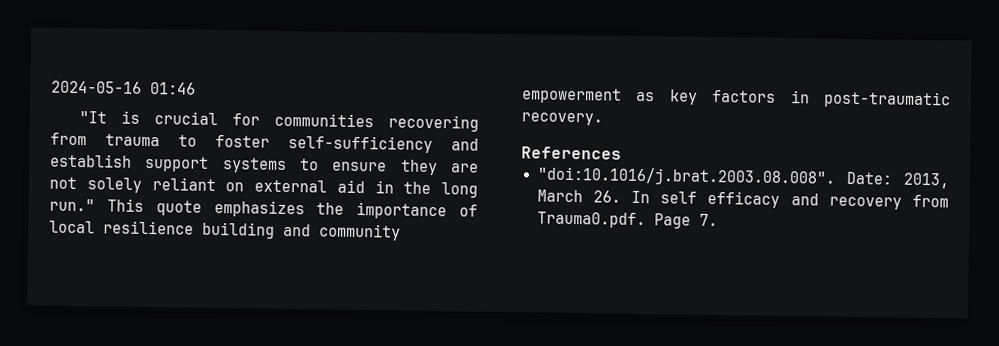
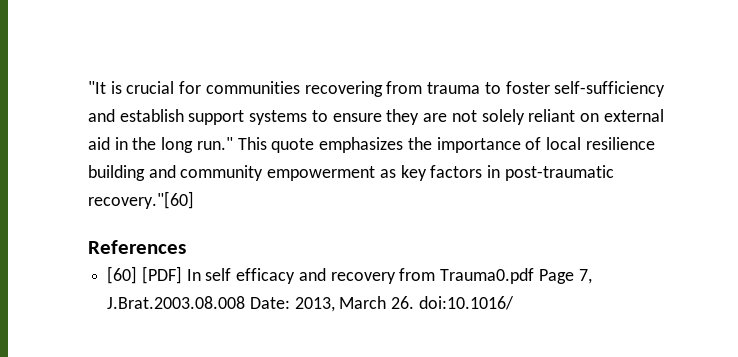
[51,80,196,95] 2024-05-16 01:46 // -> (88, 87) none
[521,112,603,126] recovery. -> [88,191,194,209] recovery."[60]
[536,166,950,189] [536,189,621,203] "doi:10.1016/j.brat.2003.08.008". Date: 2013, March 26. -> [107,266,182,284] [60] [PDF]
[536,211,718,229] Trauma0.pdf. Page 7. -> [440,268,592,284] [107,296,514,312] Trauma0.pdf Page 7, J.Brat.2003.08.008 Date: 2013, March 26. doi:10.1016/

